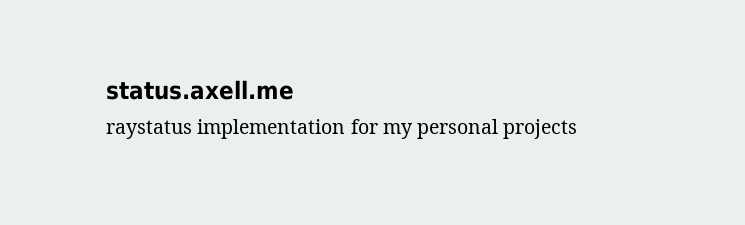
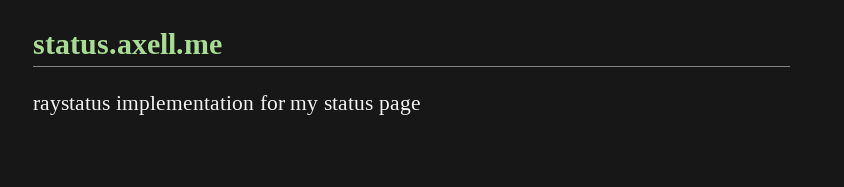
[417,119,578,139] personal projects -> [324,98,422,115] status page

